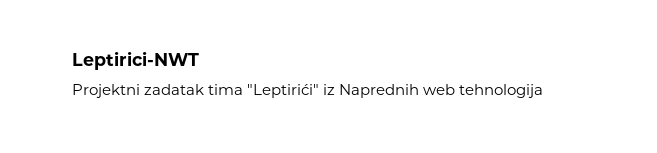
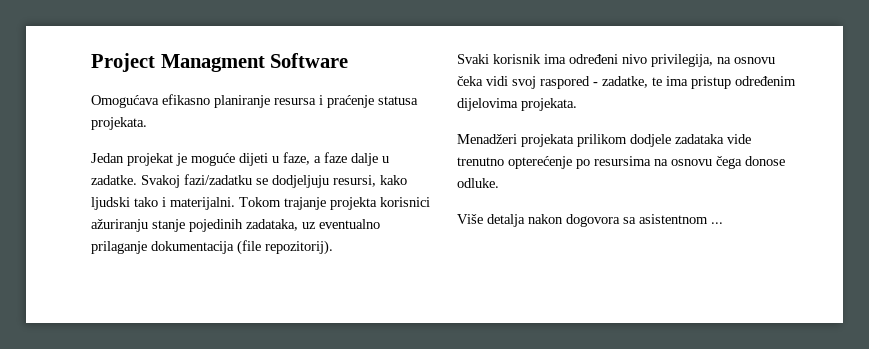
[72,51,199,70] [72,84,544,98] Leptirici-NWT // Projektni zadatak tima "Leptirići" iz Naprednih web tehnologija -> [91,53,349,72] [91,94,418,108] [91,117,147,130] [91,152,389,166] [91,174,407,188] [91,197,430,210] [91,219,380,232] [91,240,333,255] [457,54,775,67] [457,76,796,89] [457,98,577,111] [457,134,751,147] [457,156,785,169] [457,178,499,188] [457,214,723,227] Project Managment Software // Omogućava efikasno planiranje resursa i praćenje statusa projekata. // Jedan projekat je moguće dijeti u faze, a faze dalje u zadatke. Svakoj fazi/zadatku se dodjeljuju resursi, kako ljudski tako i materijalni. Tokom trajanje projekta korisnici ažuriranju stanje pojedinih zadataka, uz eventualno prilaganje dokumentacija (file repozitorij). // Svaki korisnik ima određeni nivo privilegija, na osnovu čeka vidi svoj raspored - zadatke, te ima pristup određenim dijelovima projekata. // Menadžeri projekata prilikom dodjele zadataka vide trenutno opterećenje po resursima na osnovu čega donose odluke. // Više detalja nakon dogovora sa asistentnom ...

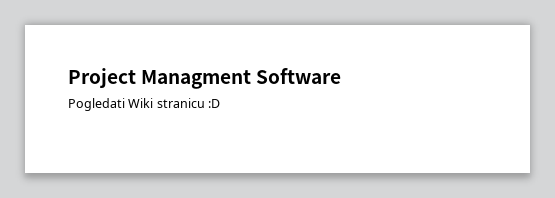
[91,94,418,108] [91,117,147,130] [91,152,389,166] [91,174,407,188] [91,197,430,210] [91,219,380,232] [91,240,333,255] [457,54,775,67] [457,76,796,89] [457,98,577,111] [457,134,751,147] [457,156,785,169] [457,178,499,188] [457,214,723,227] Omogućava efikasno planiranje resursa i praćenje statusa projekata. // Jedan projekat je moguće dijeti u faze, a faze dalje u zadatke. Svakoj fazi/zadatku se dodjeljuju resursi, kako ljudski tako i materijalni. Tokom trajanje projekta korisnici ažuriranju stanje pojedinih zadataka, uz eventualno prilaganje dokumentacija (file repozitorij). // Svaki korisnik ima određeni nivo privilegija, na osnovu čeka vidi svoj raspored - zadatke, te ima pristup određenim dijelovima projekata. // Menadžeri projekata prilikom dodjele zadataka vide trenutno opterećenje po resursima na osnovu čega donose odluke. // Više detalja nakon dogovora sa asistentnom ... -> [68,98,221,111] Pogledati Wiki stranicu :D

